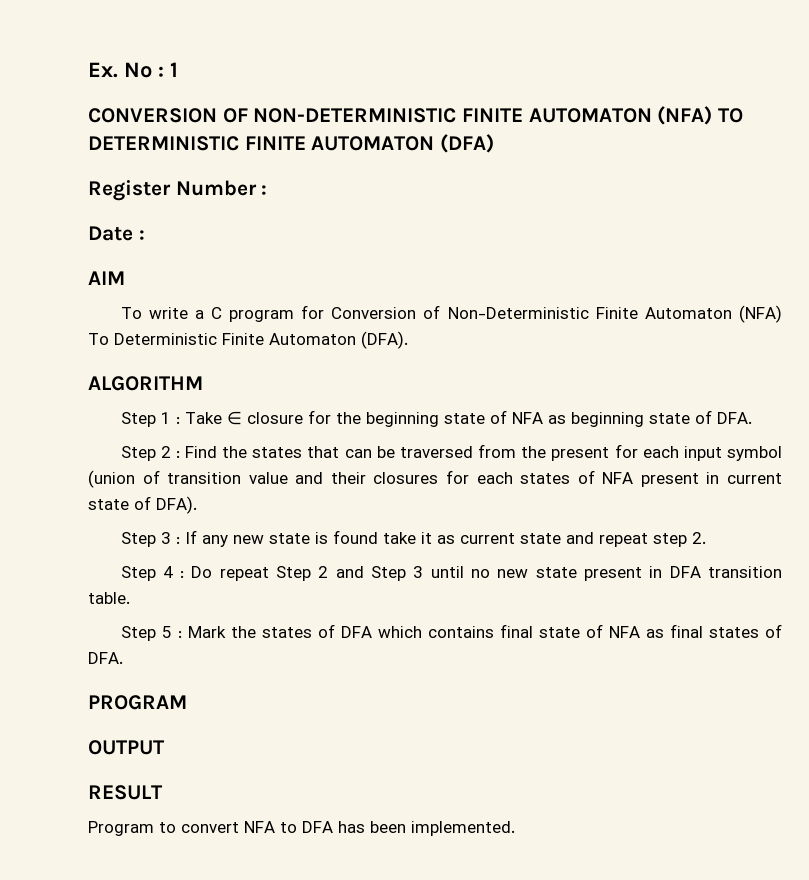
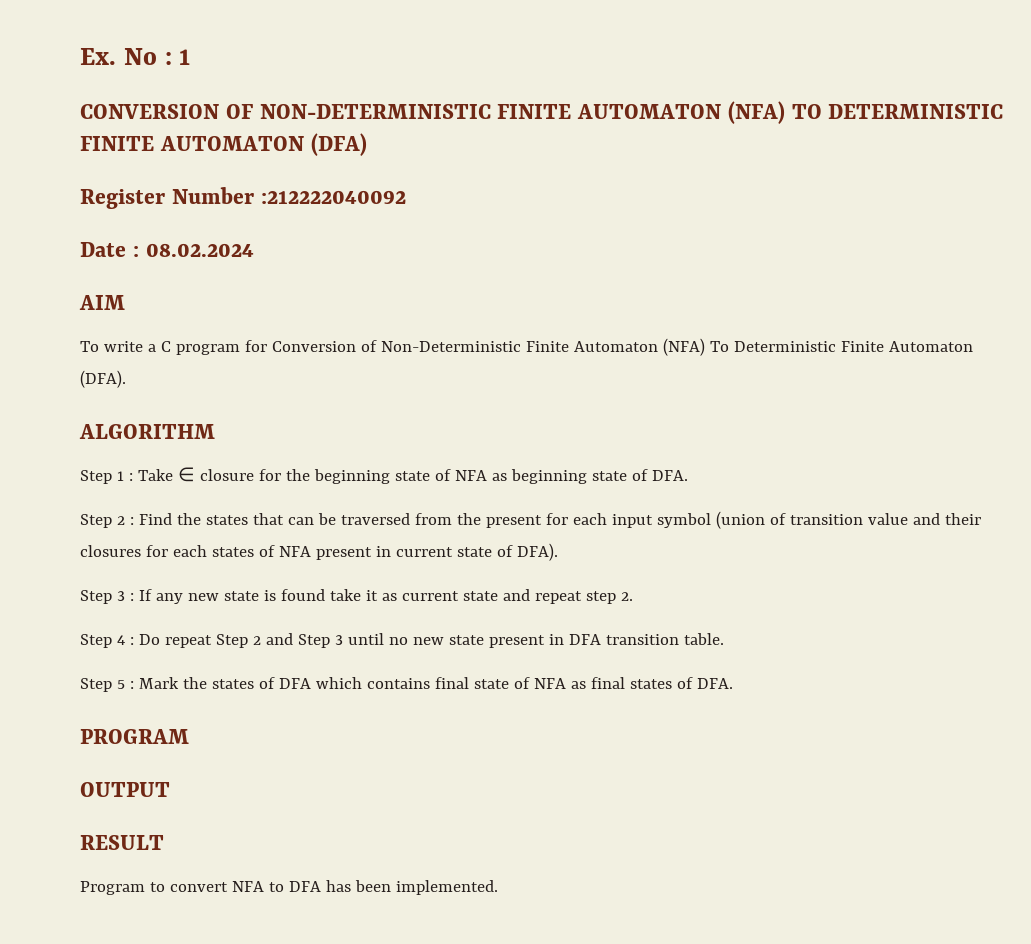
[261,185,268,195] : -> [260,190,406,204] :212222040092
(145, 235) none -> [145,243,254,257] 08.02.2024

